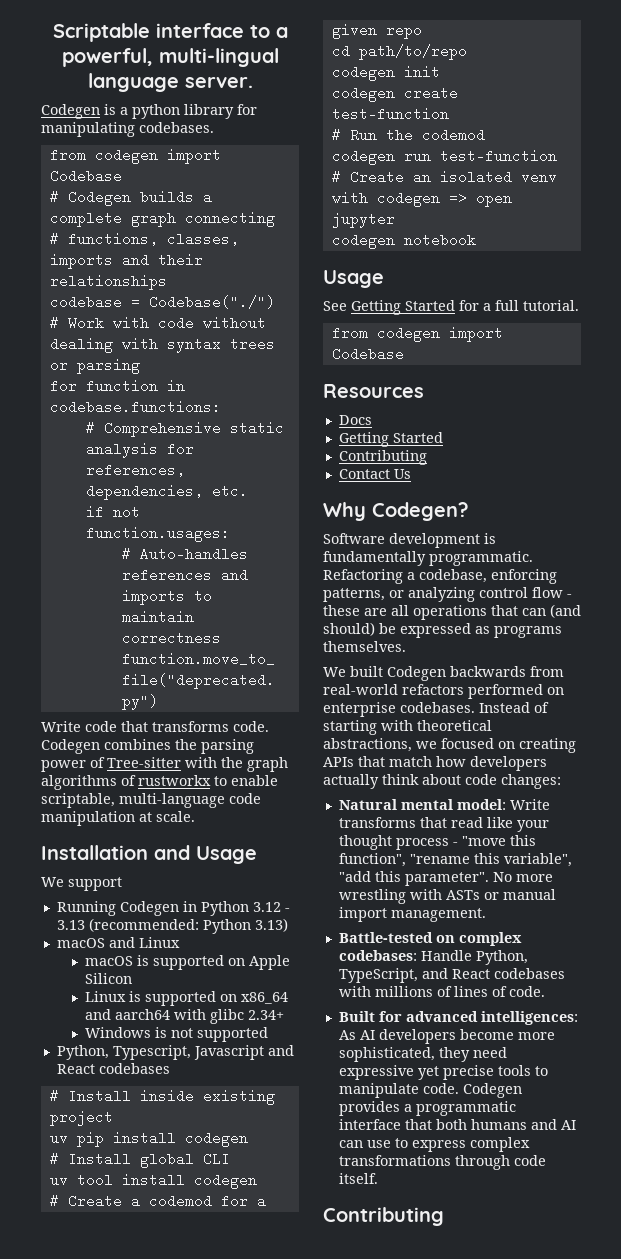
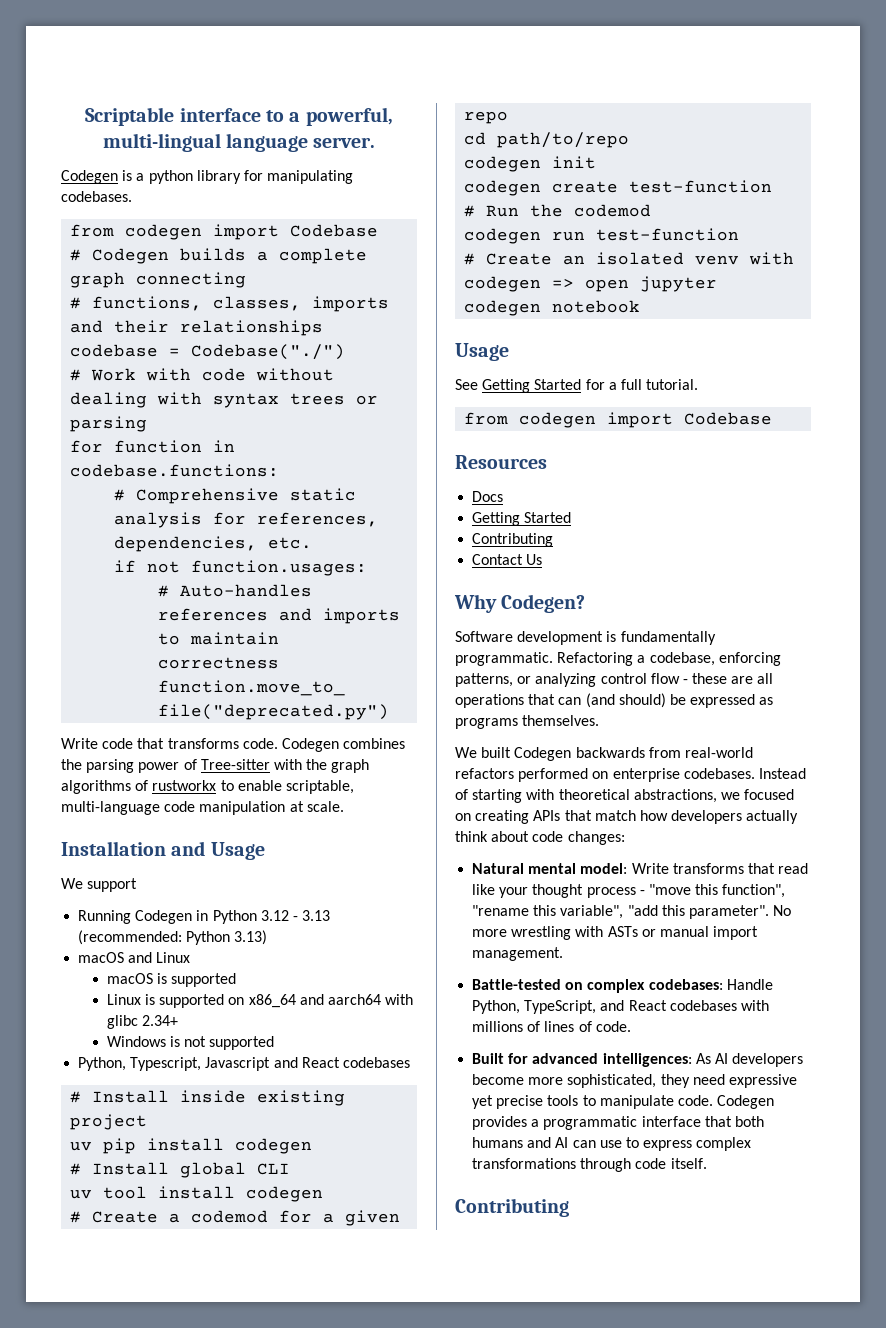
[227,955,290,970] [84,973,132,984] on Apple Silicon -> (237, 980) none

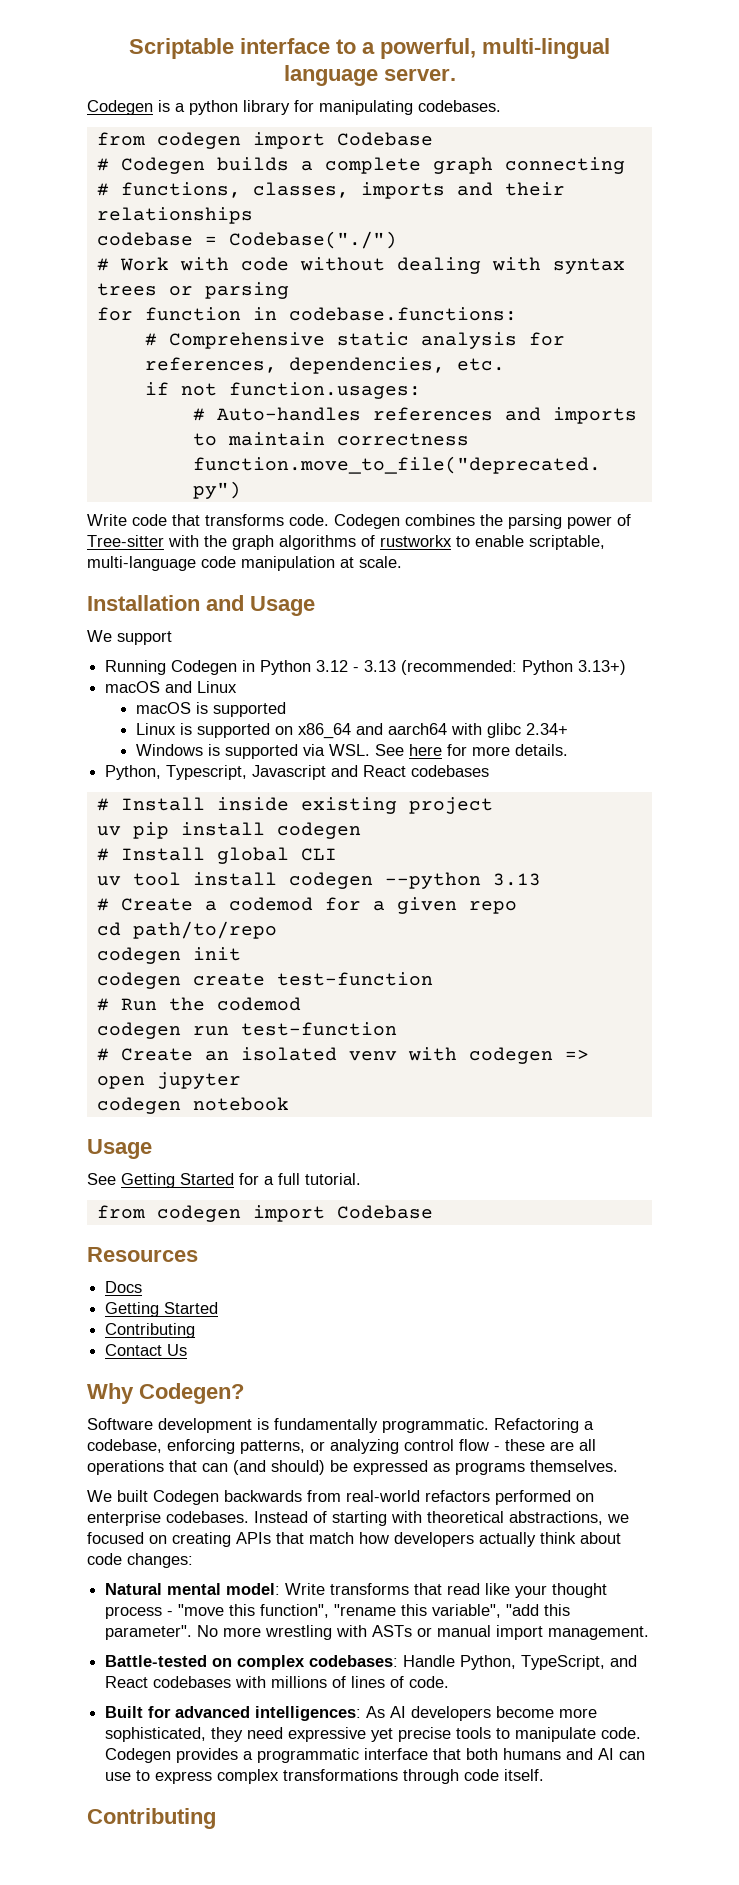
[234,930,268,945] 3.13) -> [578,660,627,675] 3.13+)
[184,1036,275,1050] not supported -> [224,744,568,759] supported via WSL. See here for more details.
(324, 1194) none -> [384,872,541,889] --python 3.13

